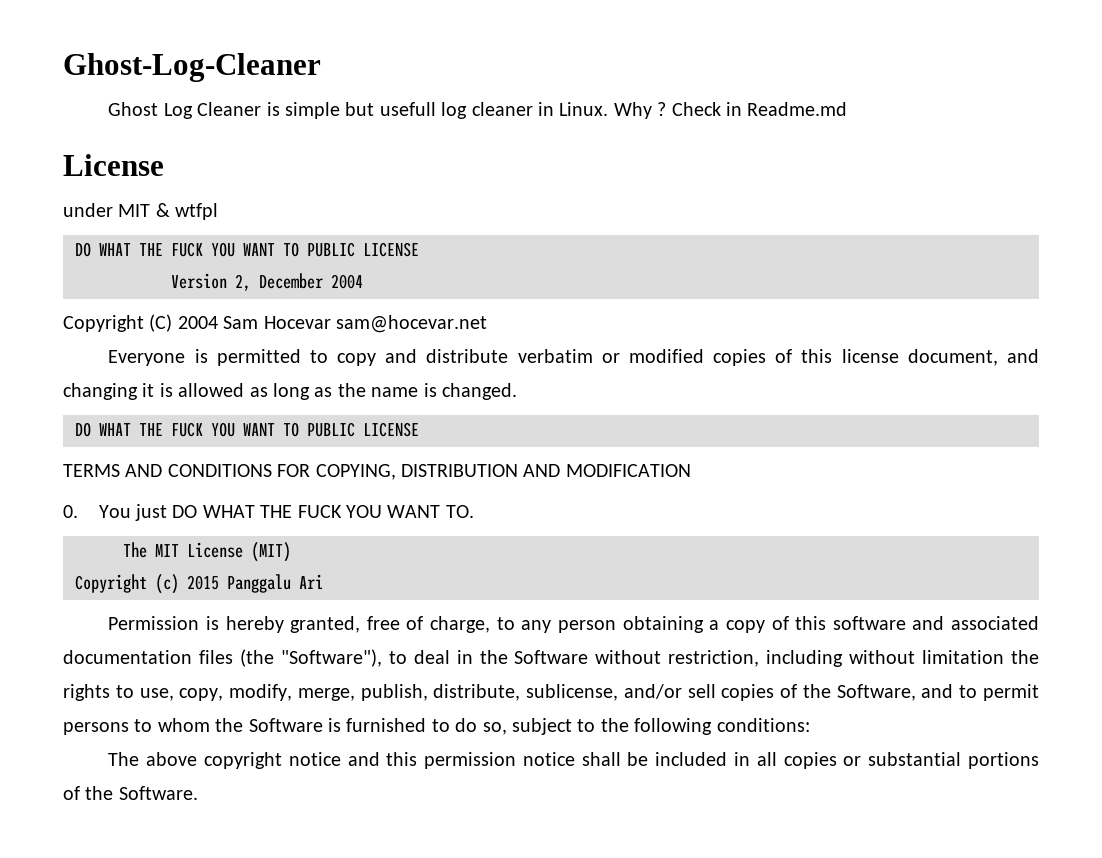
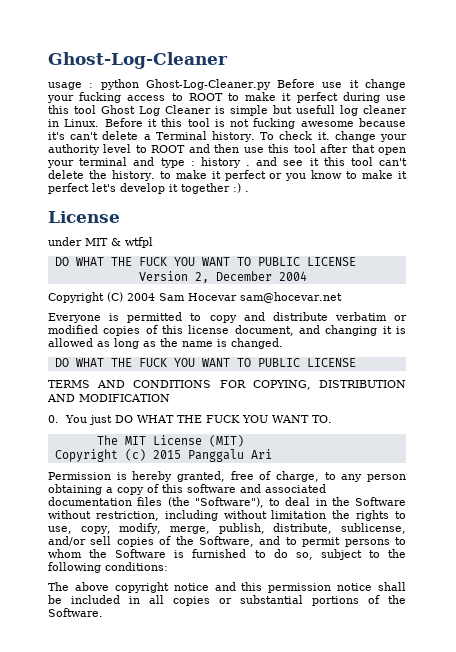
(321, 67) none -> [48,79,406,90] [47,92,406,103] [48,105,96,114] usage : python Ghost-Log-Cleaner.py Before use it change your fucking access to ROOT to make it perfect during use this tool
[613,102,848,119] Why ? Check in Readme.md -> [104,118,407,129] [48,131,407,142] [48,144,407,155] [47,157,407,168] [48,170,407,181] [48,183,249,194] Before it this tool is not fucking awesome because it's can't delete a Terminal history. To check it. change your authority level to ROOT and then use this tool after that open your terminal and type : history . and see it this tool can't delete the history. to make it perfect or you know to make it perfect let's develop it together :) .

